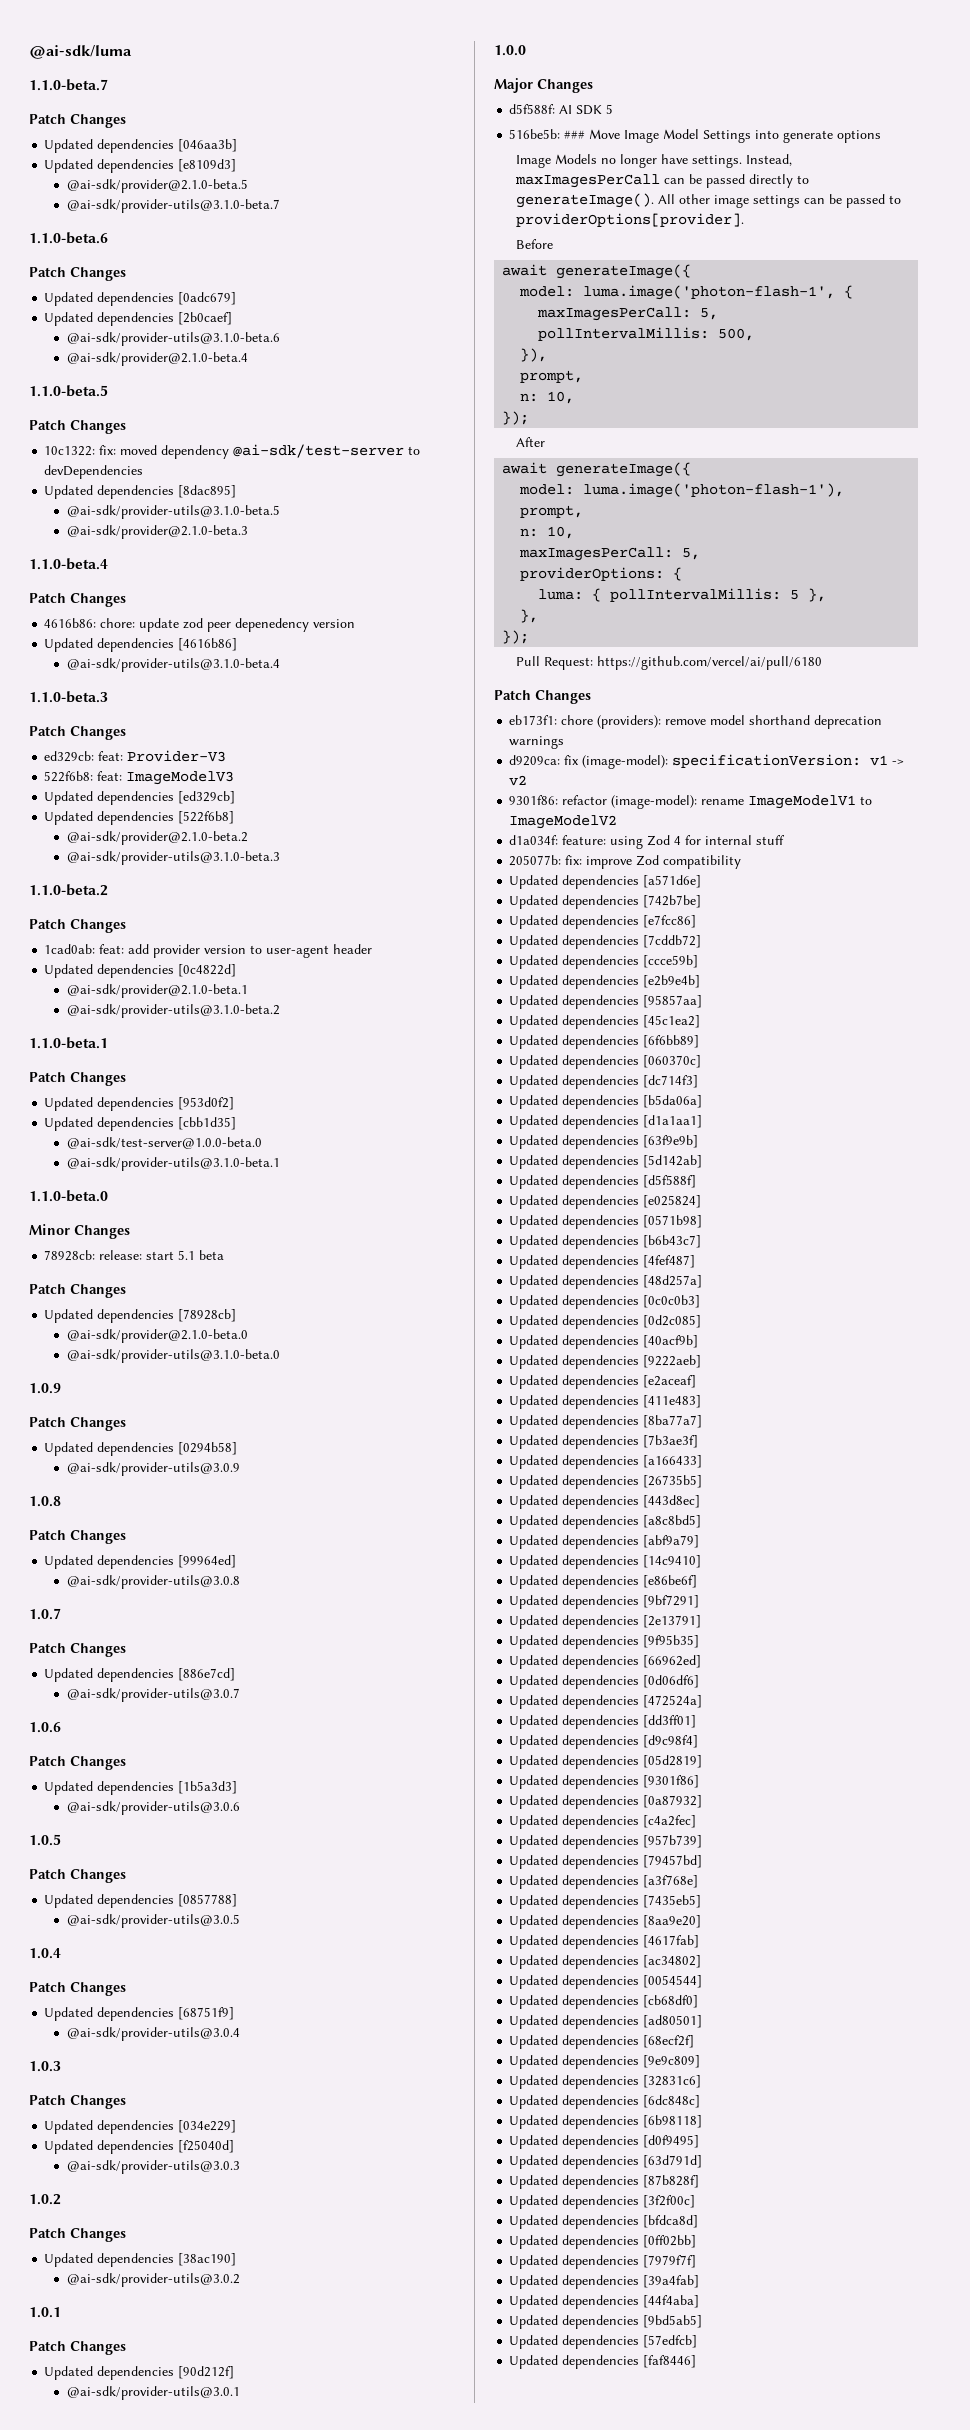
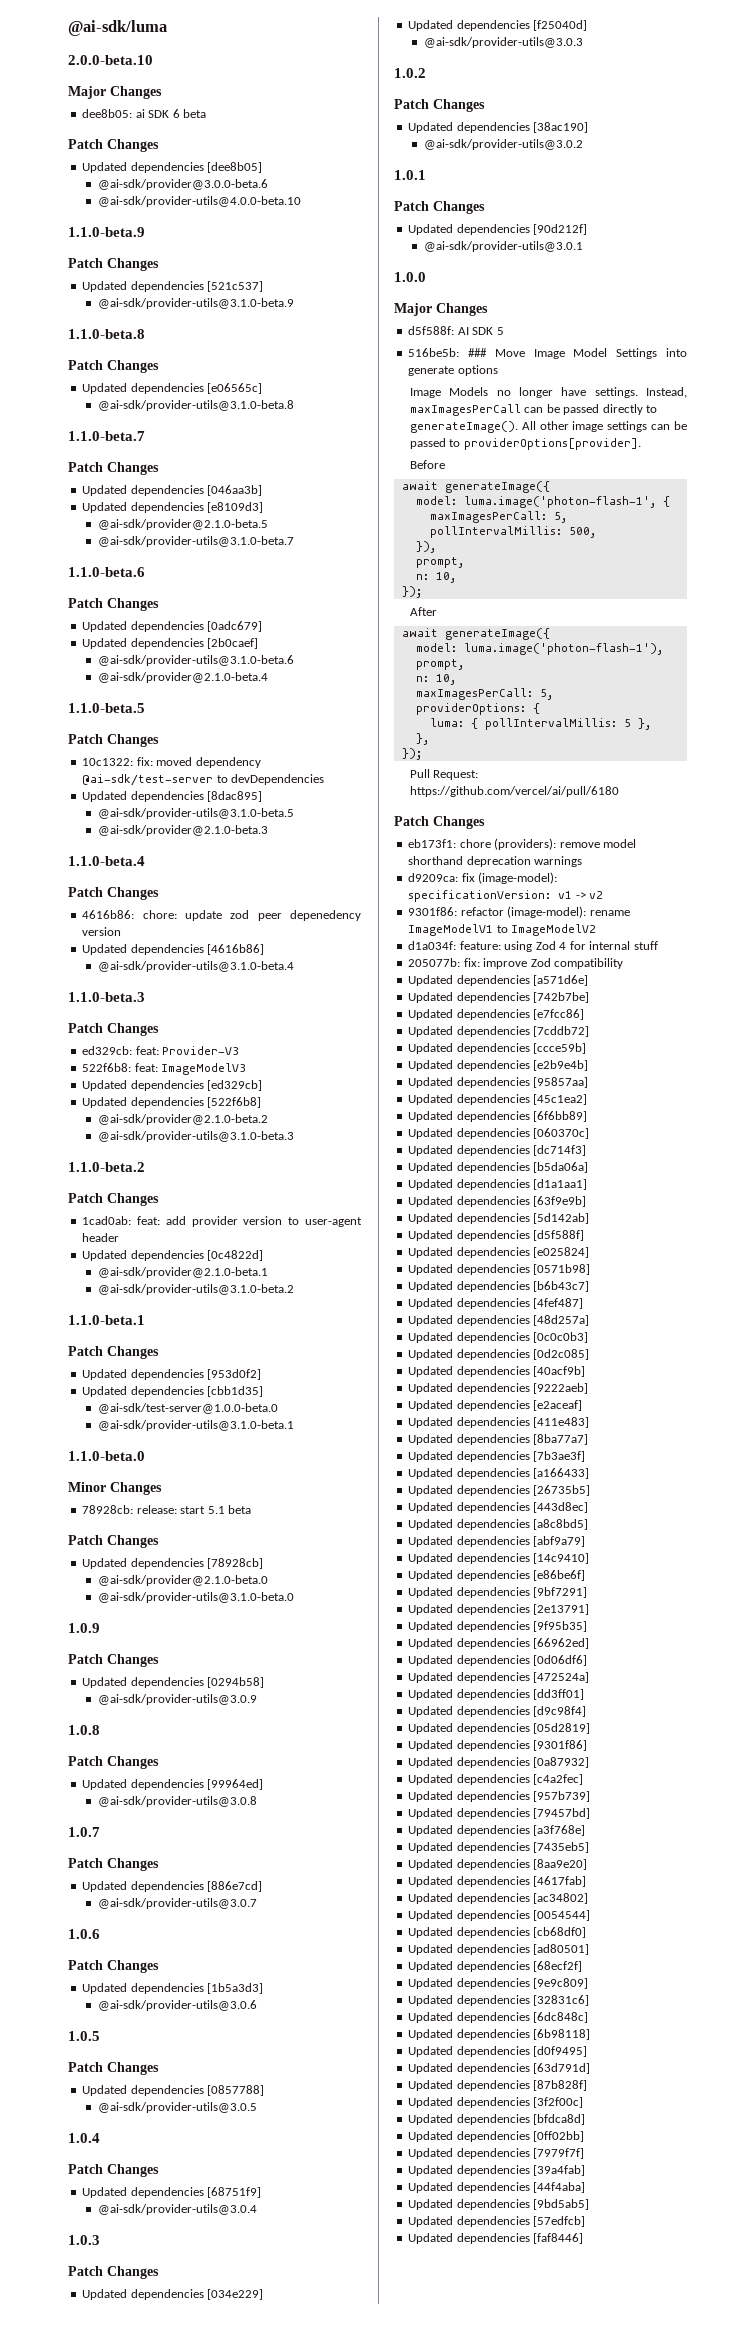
(132, 52) none -> [68,55,153,65] [68,86,162,99] [82,109,207,118] [68,139,159,152] [82,162,263,173] [98,179,269,190] [98,196,302,207] [68,227,145,237] [68,258,159,271] [82,281,264,292] [98,298,295,309] [68,329,145,339] [68,360,159,373] [82,383,263,394] [98,400,295,411] // 2.0.0-beta.10 // Major Changes // dee8b05: ai SDK 6 beta // Patch Changes // Updated dependencies [dee8b05] // @ai-sdk/provider@3.0.0-beta.6 // @ai-sdk/provider-utils@4.0.0-beta.10 // 1.1.0-beta.9 // Patch Changes // Updated dependencies [521c537] // @ai-sdk/provider-utils@3.1.0-beta.9 // 1.1.0-beta.8 // Patch Changes // Updated dependencies [e06565c] // @ai-sdk/provider-utils@3.1.0-beta.8

